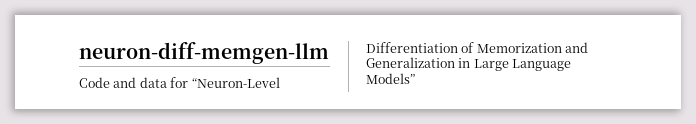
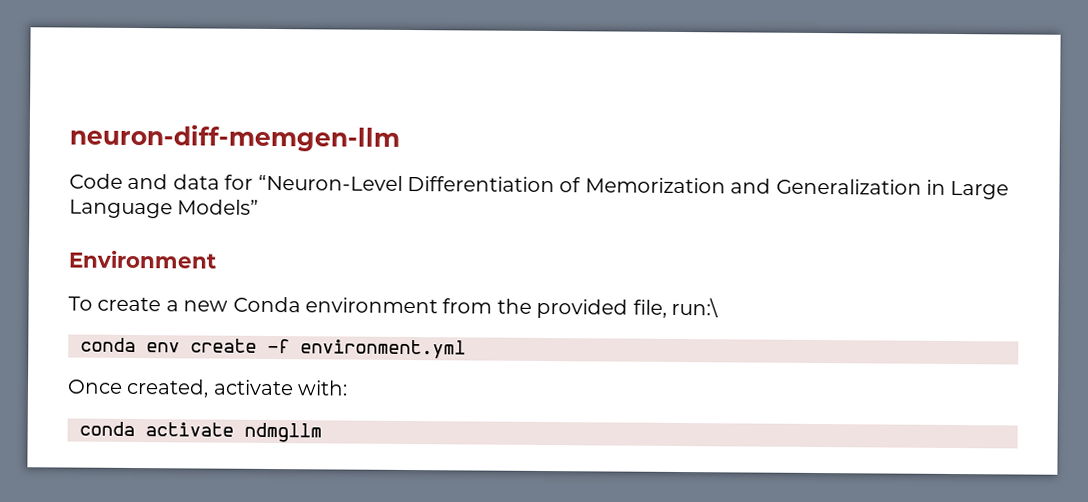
(415, 78) none -> [68,250,216,269] [68,296,719,319] [80,337,466,359] [67,378,349,398] [79,421,322,443] // Environment // To create a new Conda environment from the provided file, run:\ // conda env create -f environment.yml // Once created, activate with: // conda activate ndmgllm

